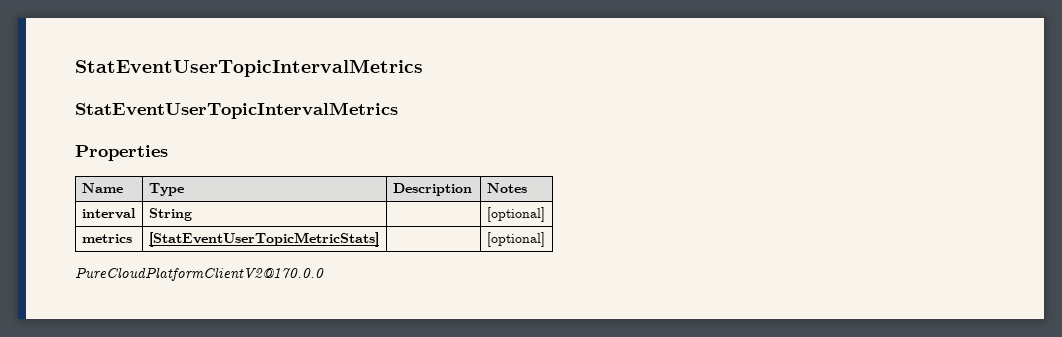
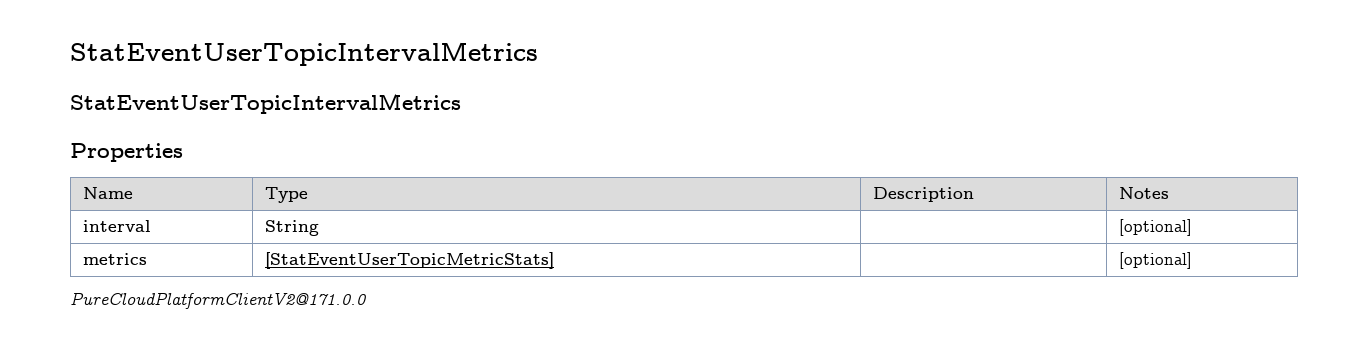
[75,267,324,281] PureCloudPlatformClientV2@170.0.0 -> [70,292,366,309] PureCloudPlatformClientV2@171.0.0

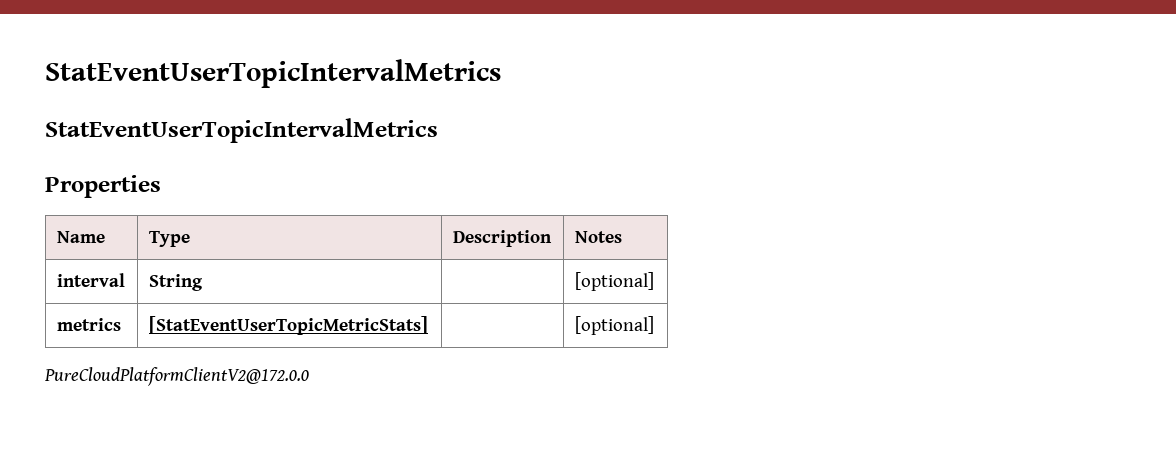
[70,292,366,309] PureCloudPlatformClientV2@171.0.0 -> [44,367,309,386] PureCloudPlatformClientV2@172.0.0

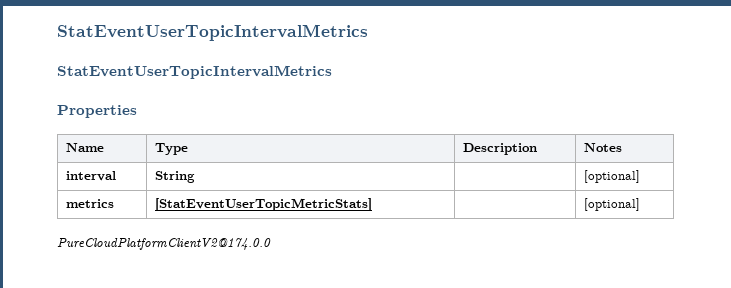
[44,367,309,386] PureCloudPlatformClientV2@172.0.0 -> [57,238,271,250] PureCloudPlatformClientV2@174.0.0

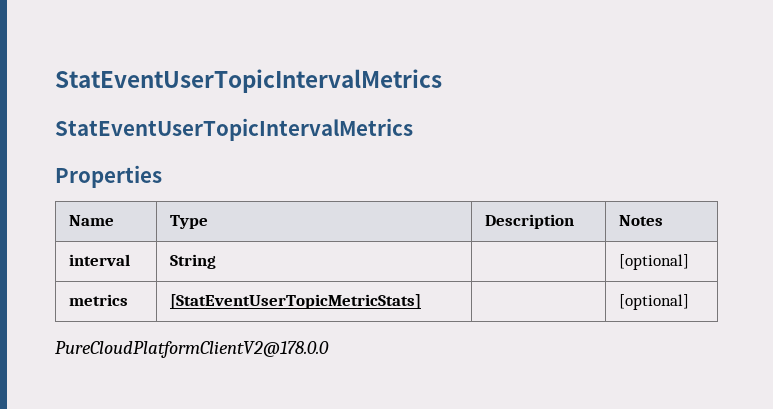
[57,238,271,250] PureCloudPlatformClientV2@174.0.0 -> [55,341,329,358] PureCloudPlatformClientV2@178.0.0

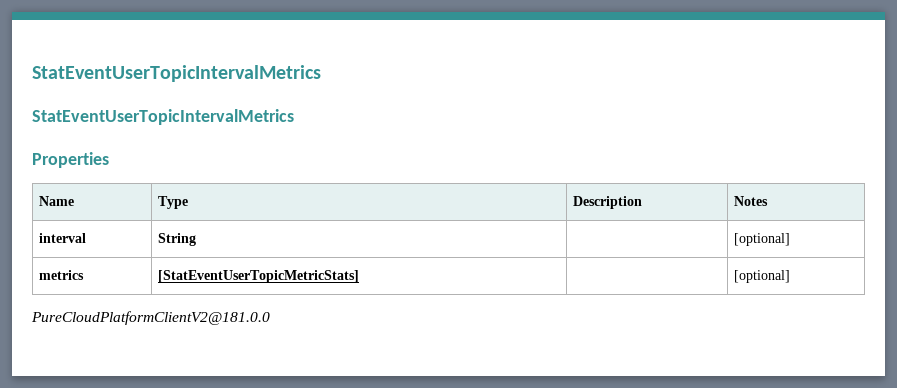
[55,341,329,358] PureCloudPlatformClientV2@178.0.0 -> [31,311,270,325] PureCloudPlatformClientV2@181.0.0

